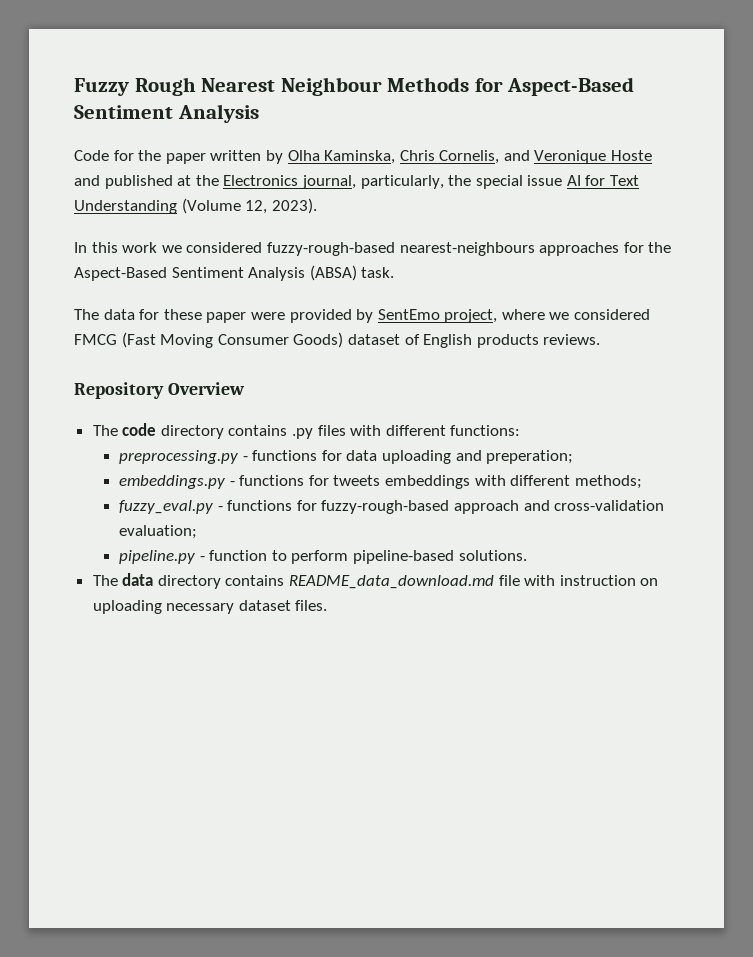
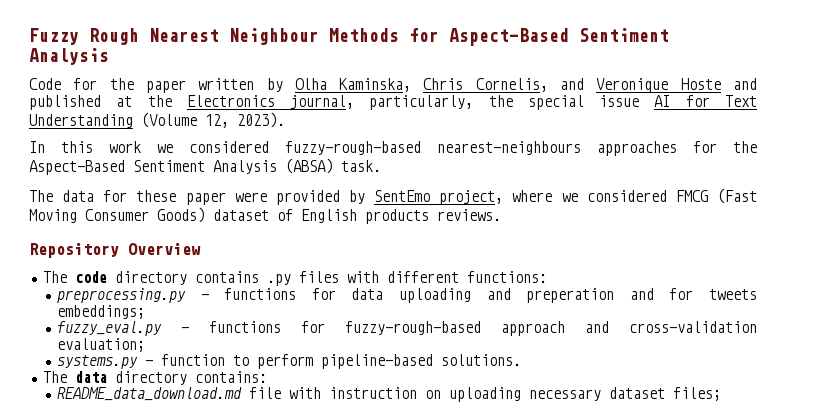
[486,450,574,464] [119,475,642,489] preperation; // embeddings.py - functions for tweets embeddings with different methods; -> [526,288,757,303] [56,305,145,319] preperation and for tweets embeddings;
[119,550,196,564] pipeline.py -> [56,355,138,369] systems.py
[225,575,285,586] contains -> [194,371,267,383] contains: //
[295,600,328,611] files. -> [672,387,721,401] files;

